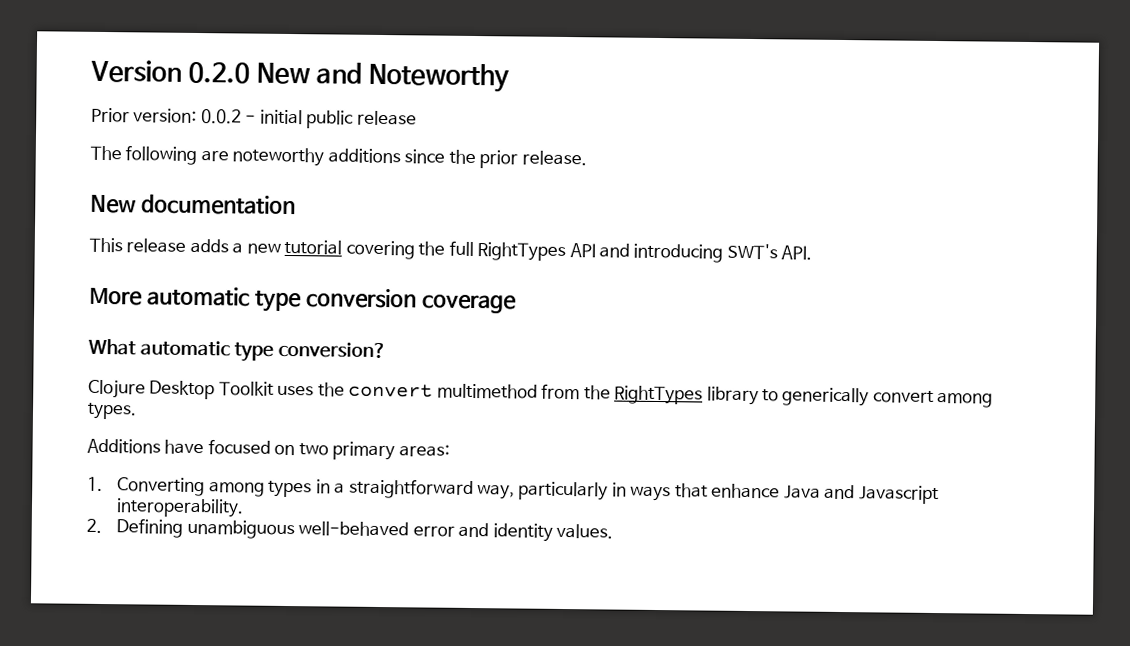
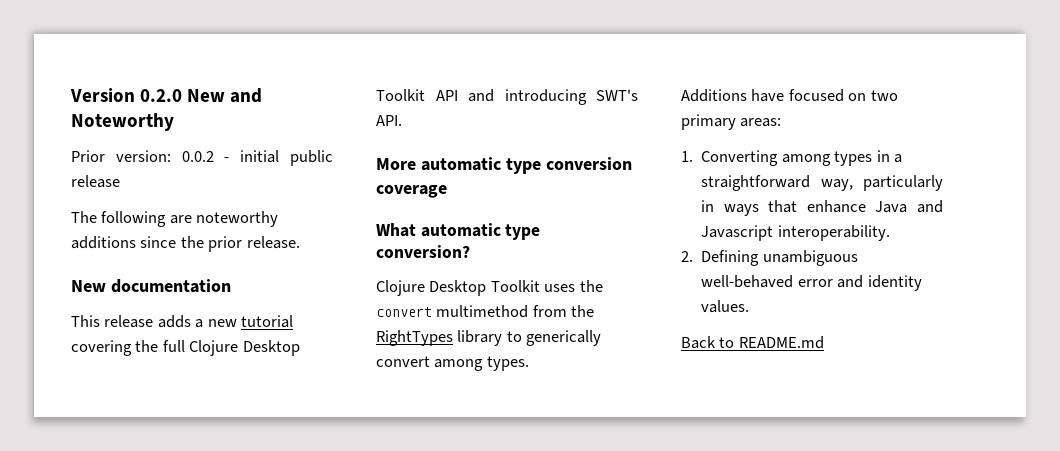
[477,242,567,262] RightTypes -> [189,340,300,356] [376,89,425,101] Clojure Desktop Toolkit
(614, 531) none -> [681,336,824,349] // Back to README.md

